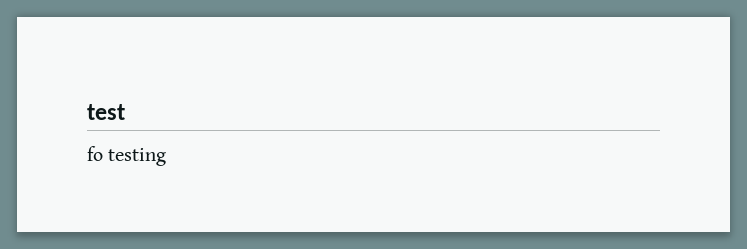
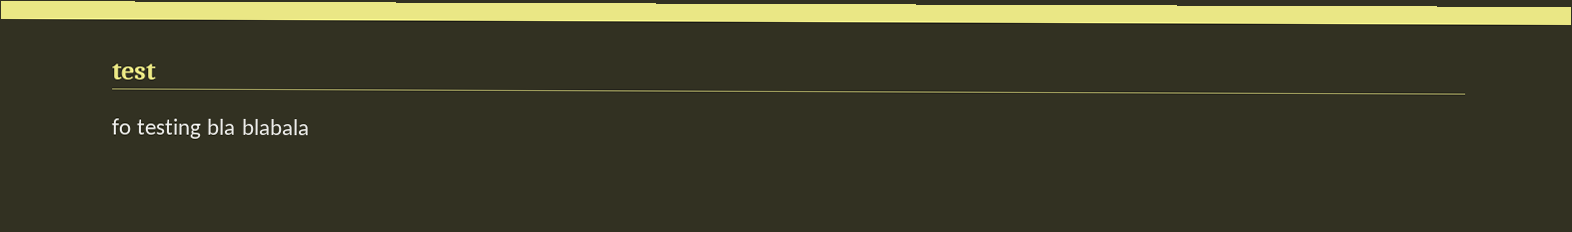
(167, 157) none -> [206,118,309,136] bla blabala

